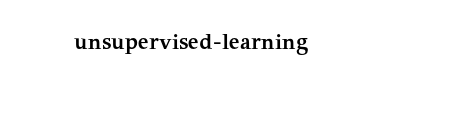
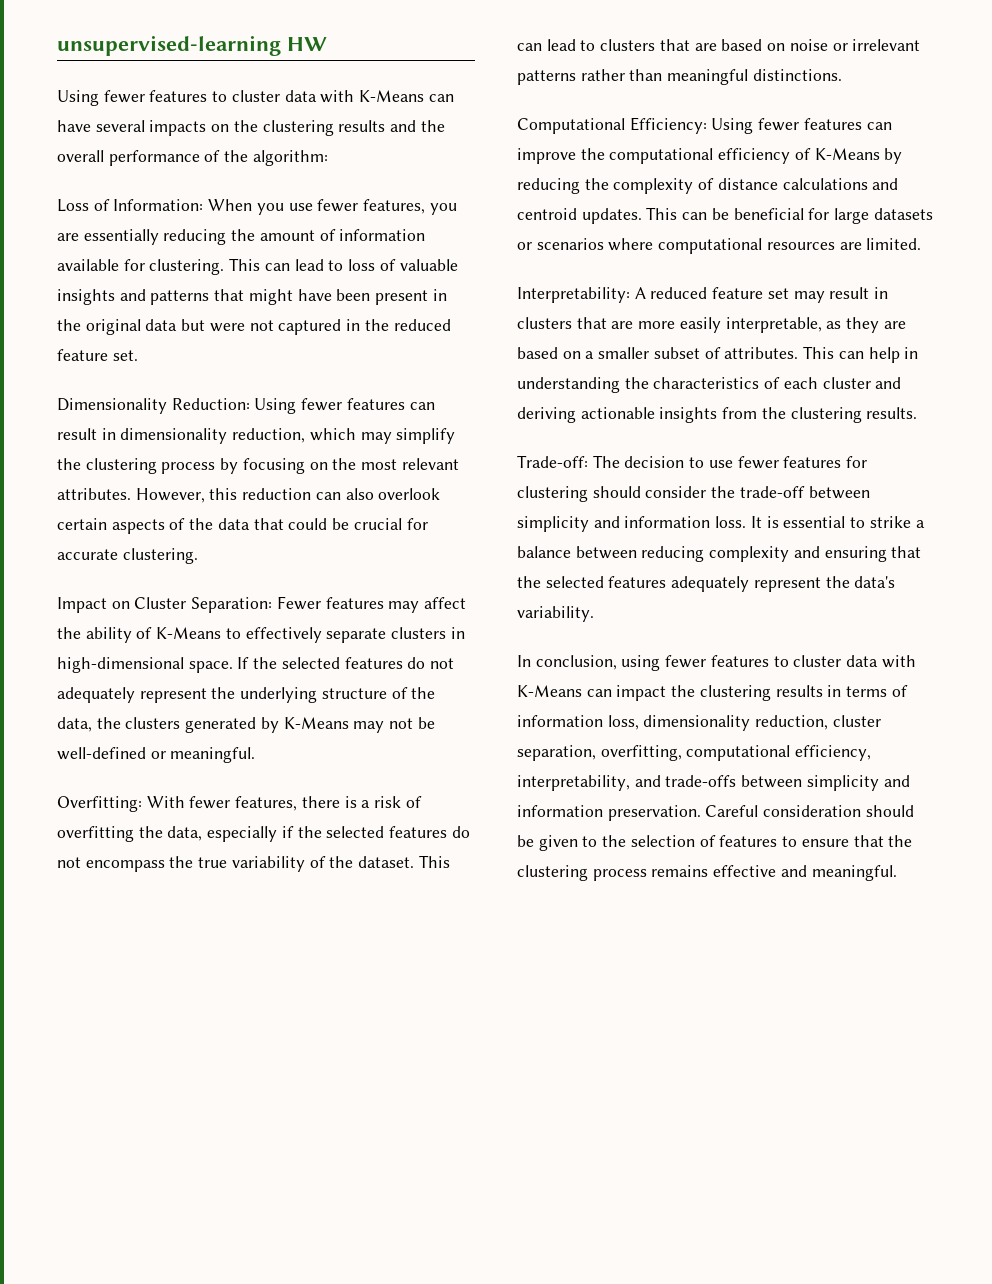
(308, 44) none -> [287,37,327,51] [57,90,454,106] [57,120,445,136] [57,150,328,166] [57,199,457,215] [57,229,426,245] [57,258,458,275] [57,289,447,305] [57,319,451,335] [57,349,138,361] [57,398,435,414] [57,428,456,444] [57,458,459,474] [57,488,441,503] [57,518,428,534] [57,548,198,564] [57,596,467,613] [57,627,465,643] [57,657,455,673] [57,687,436,703] [57,717,435,733] [57,747,256,763] [57,796,422,812] [57,826,470,842] [57,855,450,872] [517,39,921,51] [517,69,842,85] [517,117,892,134] [517,148,903,164] [517,178,899,194] [517,207,933,224] [517,238,922,254] [517,287,889,303] [517,317,906,333] [517,346,919,363] [517,377,902,393] [517,407,918,423] [517,455,868,469] [517,486,870,502] [517,516,925,532] [517,546,922,562] [517,576,896,592] [517,606,594,622] [517,655,916,671] [517,685,908,701] [517,715,881,731] [517,745,872,761] [517,775,910,791] [517,805,914,821] [517,835,913,851] [517,865,897,881] HW // Using fewer features to cluster data with K-Means can have several impacts on the clustering results and the overall performance of the algorithm: // Loss of Information: When you use fewer features, you are essentially reducing the amount of information available for clustering. This can lead to loss of valuable insights and patterns that might have been present in the original data but were not captured in the reduced feature set. // Dimensionality Reduction: Using fewer features can result in dimensionality reduction, which may simplify the clustering process by focusing on the most relevant attributes. However, this reduction can also overlook certain aspects of the data that could be crucial for accurate clustering. // Impact on Cluster Separation: Fewer features may affect the ability of K-Means to effectively separate clusters in high-dimensional space. If the selected features do not adequately represent the underlying structure of the data, the clusters generated by K-Means may not be well-defined or meaningful. // Overfitting: With fewer features, there is a risk of overfitting the data, especially if the selected features do not encompass the true variability of the dataset. This can lead to clusters that are based on noise or irrelevant patterns rather than meaningful distinctions. // Computational Efficiency: Using fewer features can improve the computational efficiency of K-Means by reducing the complexity of distance calculations and centroid updates. This can be beneficial for large datasets or scenarios where computational resources are limited. // Interpretability: A reduced feature set may result in clusters that are more easily interpretable, as they are based on a smaller subset of attributes. This can help in understanding the characteristics of each cluster and deriving actionable insights from the clustering results. // Trade-off: The decision to use fewer features for clustering should consider the trade-off between simplicity and information loss. It is essential to strike a balance between reducing complexity and ensuring that the selected features adequately represent the data's variability. // In conclusion, using fewer features to cluster data with K-Means can impact the clustering results in terms of information loss, dimensionality reduction, cluster separation, overfitting, computational efficiency, interpretability, and trade-offs between simplicity and information preservation. Careful consideration should be given to the selection of features to ensure that the clustering process remains effective and meaningful.

